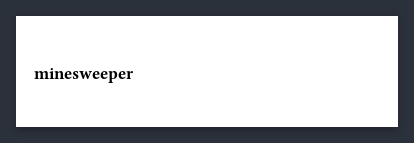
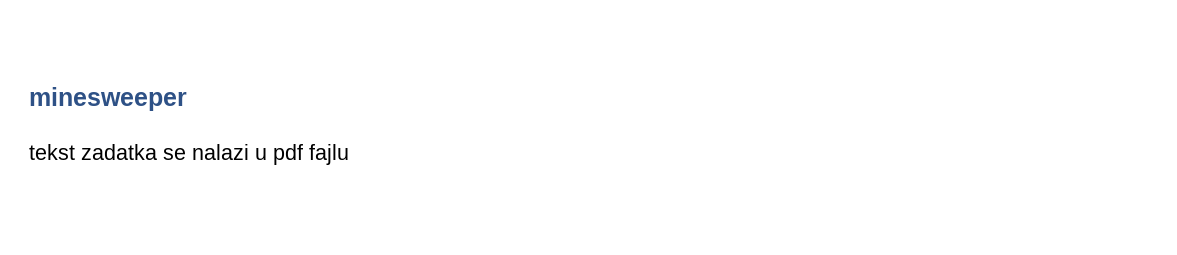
(134, 75) none -> [29,144,349,165] // tekst zadatka se nalazi u pdf fajlu

